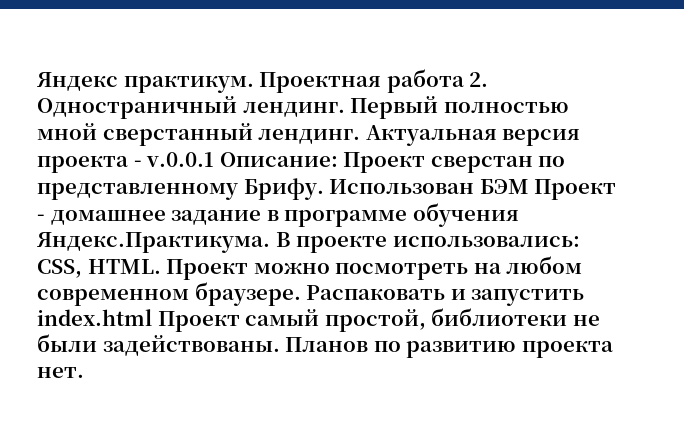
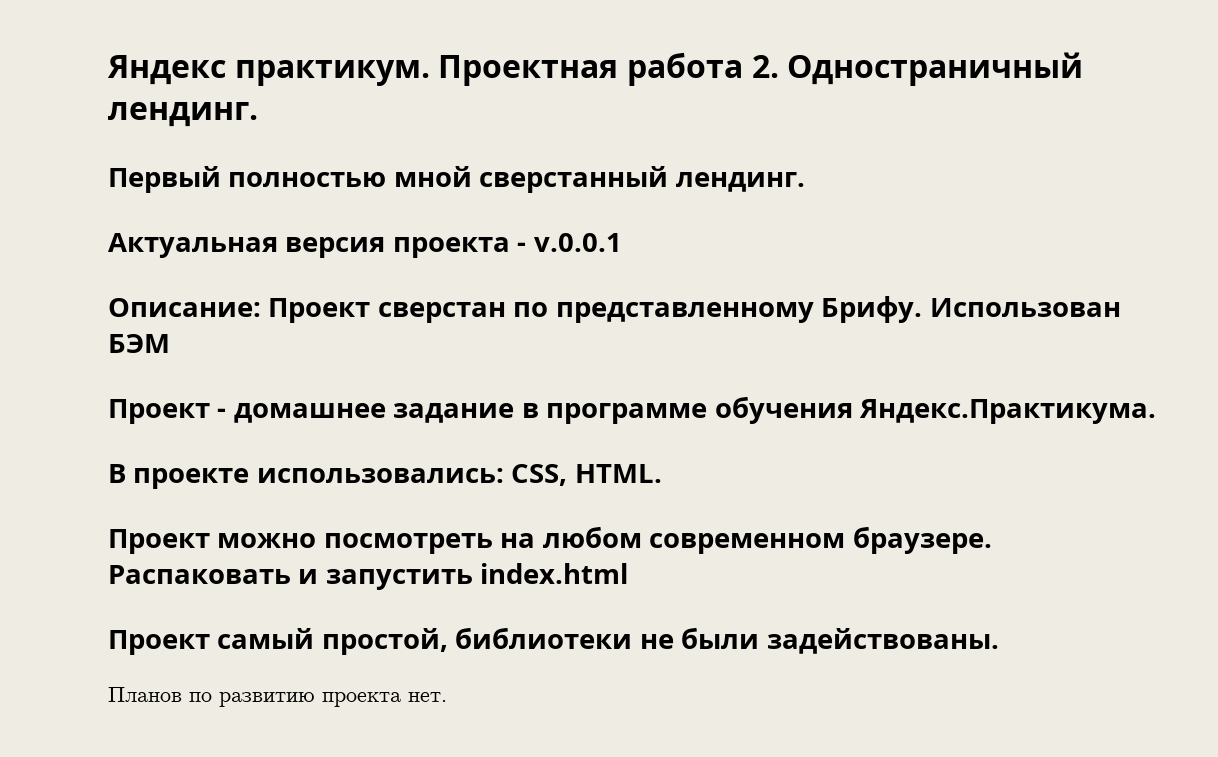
(345, 109) none -> (258, 114) //
(361, 136) none -> (805, 182) //
(215, 159) none -> (622, 242) //
(529, 186) none -> (170, 343) //
(270, 242) none -> (1156, 411) //
(161, 266) none -> (662, 473) //
(152, 317) none -> (629, 573) //
(280, 345) none -> (999, 641) //

